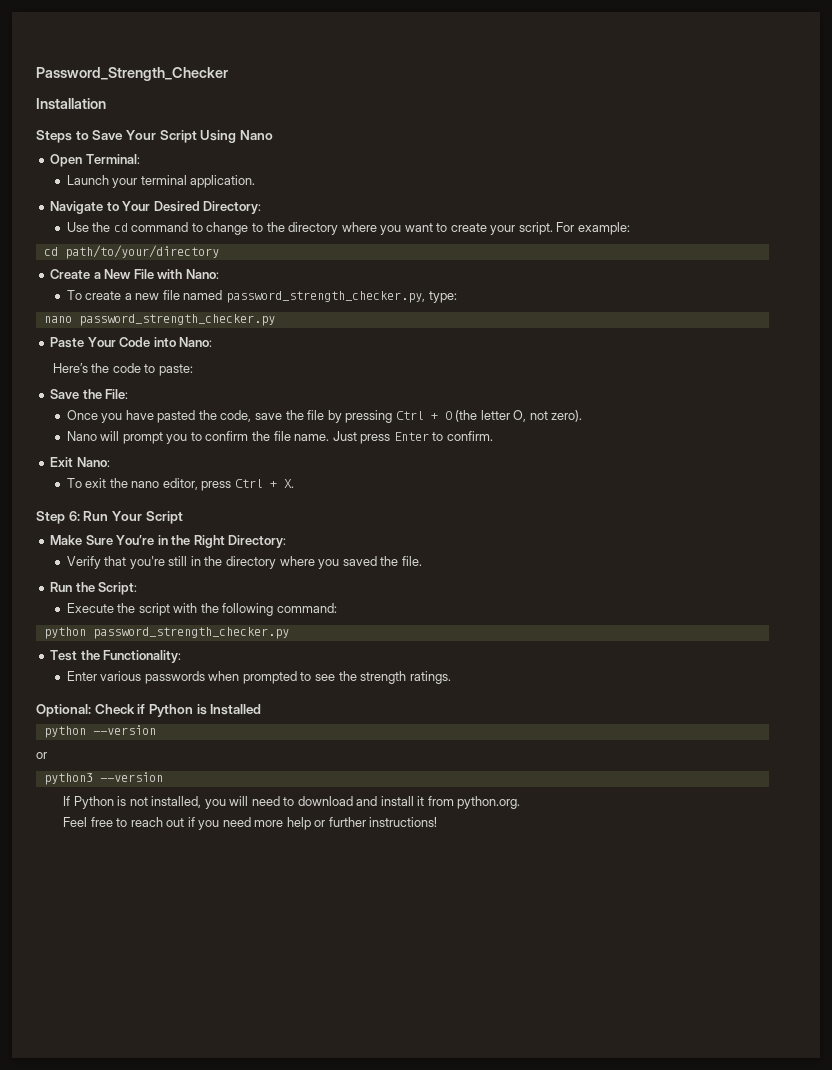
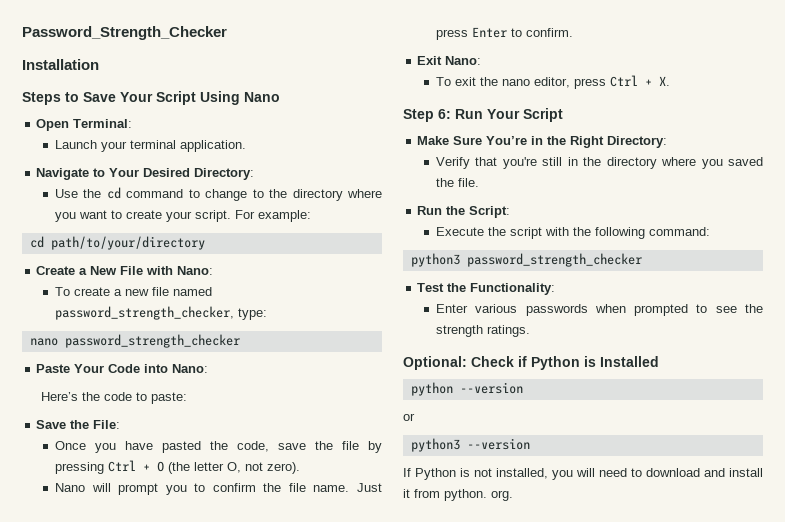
[225,291,425,303] password_strength_checker.py, -> [54,306,234,320] password_strength_checker,
[78,314,275,326] password_strength_checker.py -> [64,334,240,348] password_strength_checker
[43,627,289,639] python password_strength_checker.py -> [410,253,642,267] python3 password_strength_checker
[457,796,521,809] [63,817,438,830] python.org. // Feel free to reach out if you need more help or further instructions! -> [444,489,513,501] python. org.

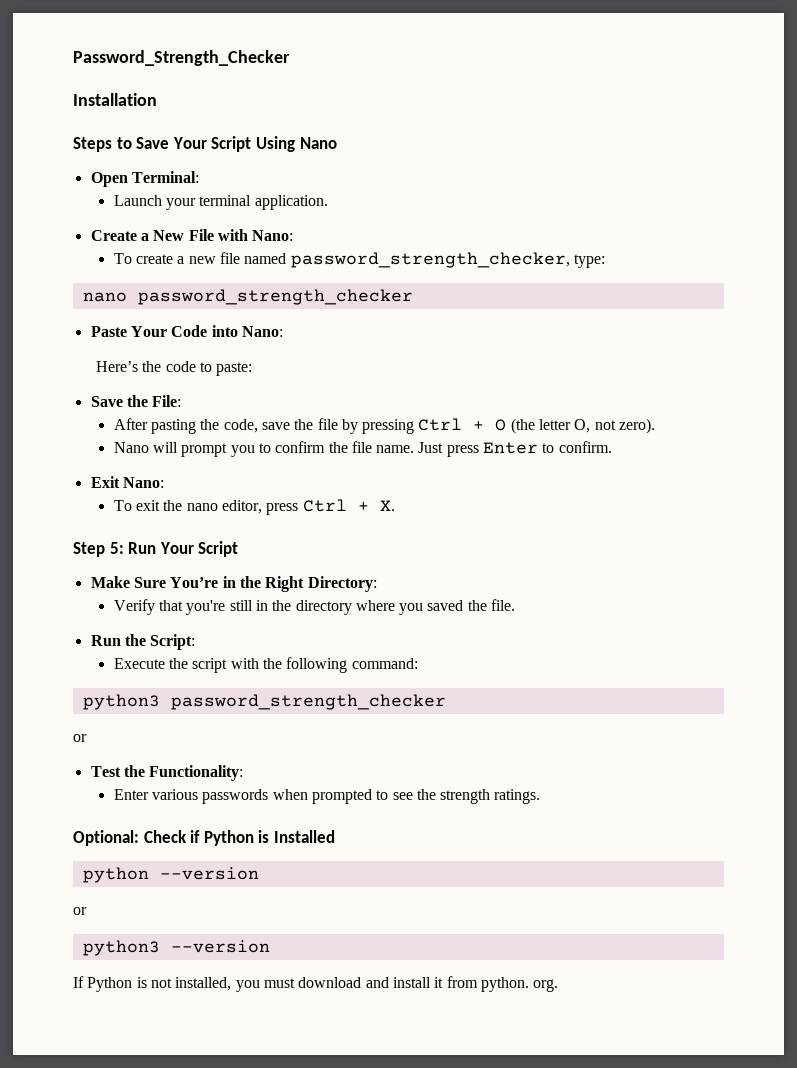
[36,168,255,180] [54,187,382,201] [54,210,311,222] [29,236,205,250] // Navigate to Your Desired Directory: // Use the cd command to change to the directory where you want to create your script. For example: // cd path/to/your/directory -> (328, 202) none
[54,441,201,453] Once you have pasted -> [113,418,196,434] After pasting
[438,109,451,119] 6: -> [109,542,124,554] 5:
(642, 260) none -> [73,734,87,742] // or
[576,468,642,477] will need to -> [263,978,295,988] must

